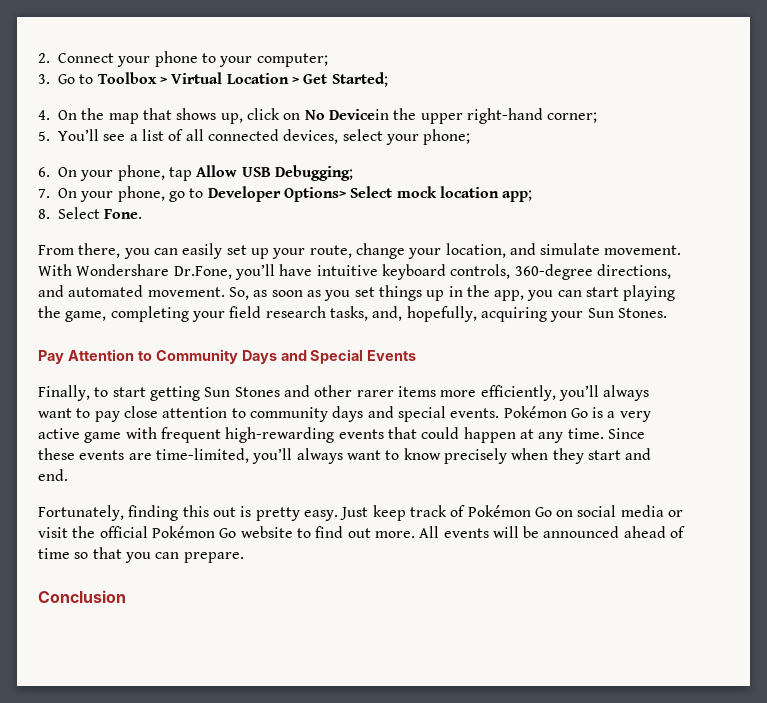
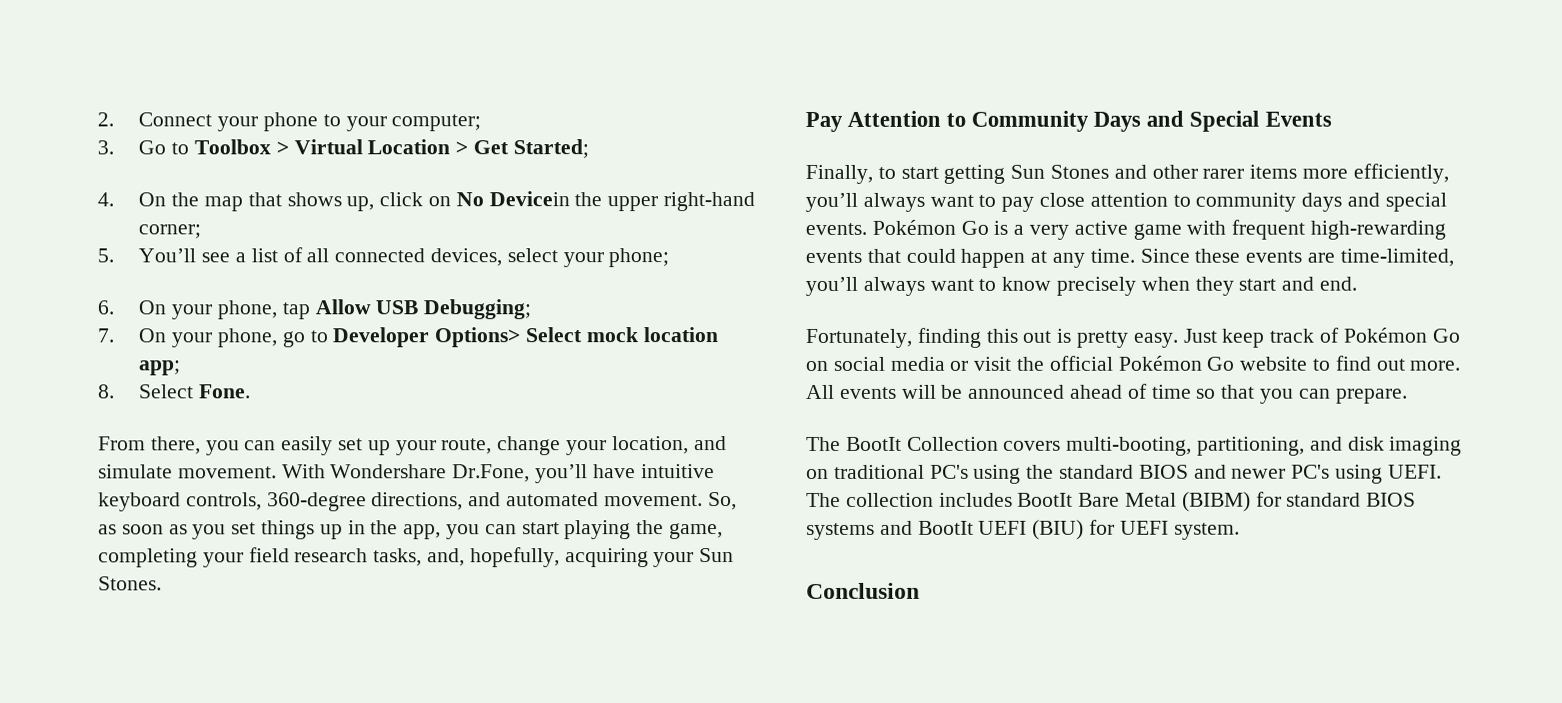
(244, 557) none -> [806,436,1463,456] [806,464,1442,484] [806,491,1417,512] [806,519,1240,540] // The BootIt Collection covers multi-booting, partitioning, and disk imaging on traditional PC's using the standard BIOS and newer PC's using UEFI. The collection includes BootIt Bare Metal (BIBM) for standard BIOS systems and BootIt UEFI (BIU) for UEFI system.

